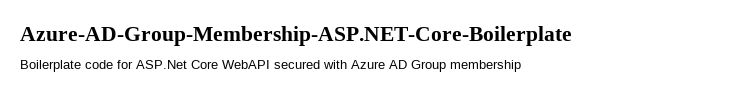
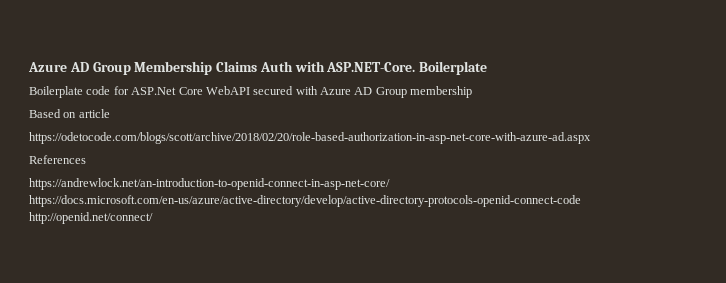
[20,26,572,46] Azure-AD-Group-Membership-ASP.NET-Core-Boilerplate -> [28,61,488,75] Azure AD Group Membership Claims Auth with ASP.NET-Core. Boilerplate
(521, 66) none -> [29,109,110,118] [29,132,591,144] [29,155,86,164] [29,178,390,190] [29,195,581,207] [29,212,153,224] // Based on article // https://odetocode.com/blogs/scott/archive/2018/02/20/role-based-authorization-in-asp-net-core-with-azure-ad.aspx // References // https://andrewlock.net/an-introduction-to-openid-connect-in-asp-net-core/ https://docs.microsoft.com/en-us/azure/active-directory/develop/active-directory-protocols-openid-connect-code http://openid.net/connect/

